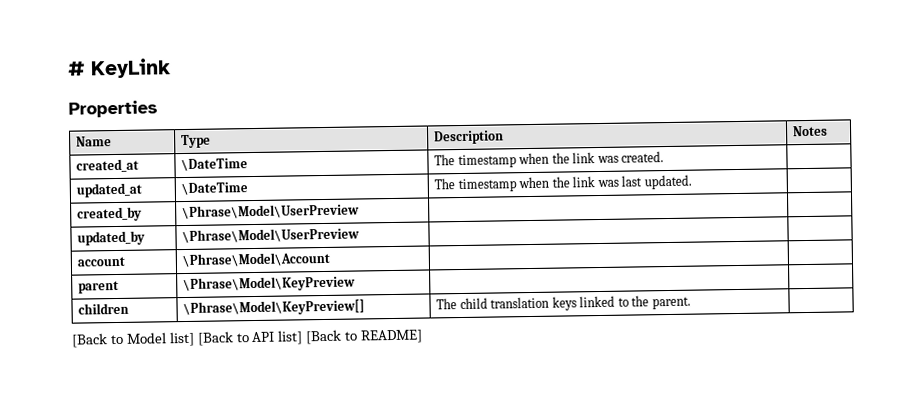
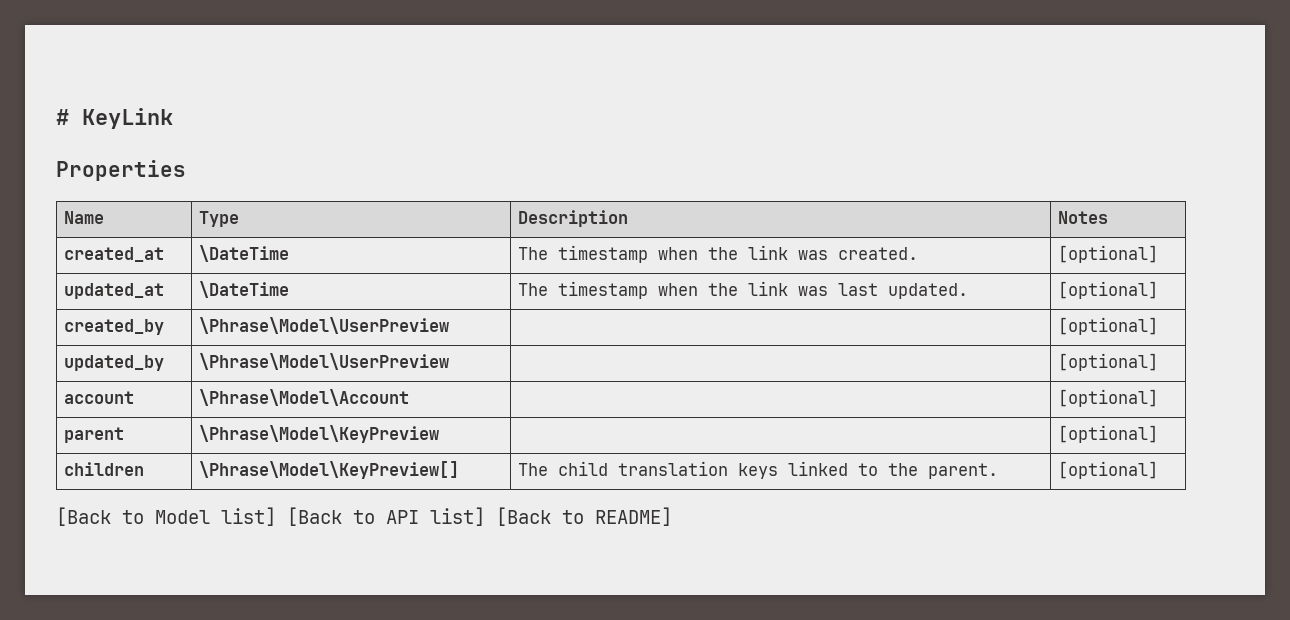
(665, 157) none -> [1058,245,1159,263] [optional]
(692, 182) none -> [1058,281,1159,299] [optional]
(361, 211) none -> [1058,317,1159,335] [optional]
(361, 235) none -> [1058,353,1159,371] [optional]
(331, 259) none -> [1058,389,1159,407] [optional]
(357, 284) none -> [1058,425,1159,443] [optional]
(691, 303) none -> [1058,461,1159,479] [optional]

